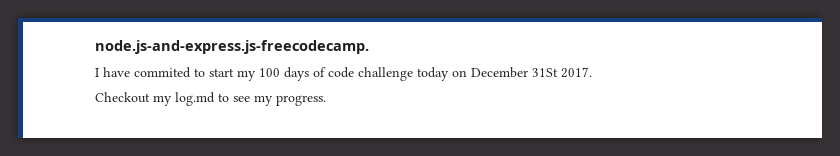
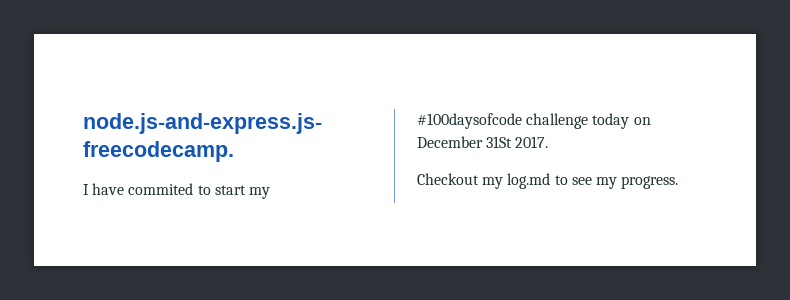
[259,67,354,81] 100 days of code -> [417,113,522,129] #100daysofcode

